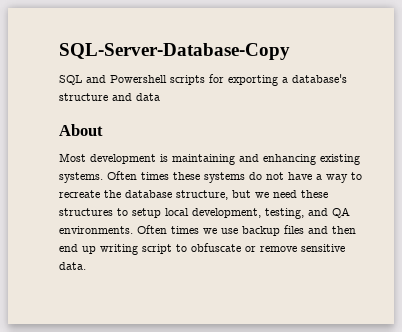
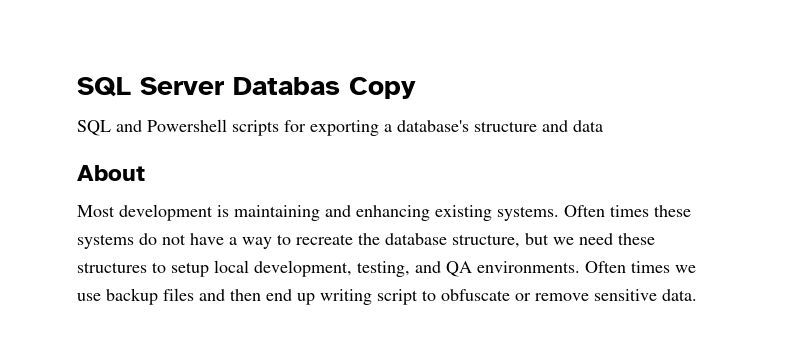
[59,43,290,60] SQL-Server-Database-Copy -> [77,77,416,99] SQL Server Databas Copy

